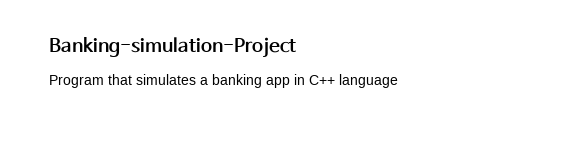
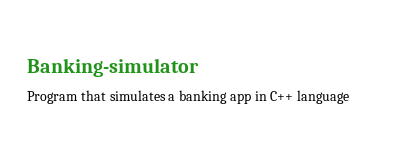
[49,37,296,58] Banking-simulation-Project -> [27,58,199,77] Banking-simulator

